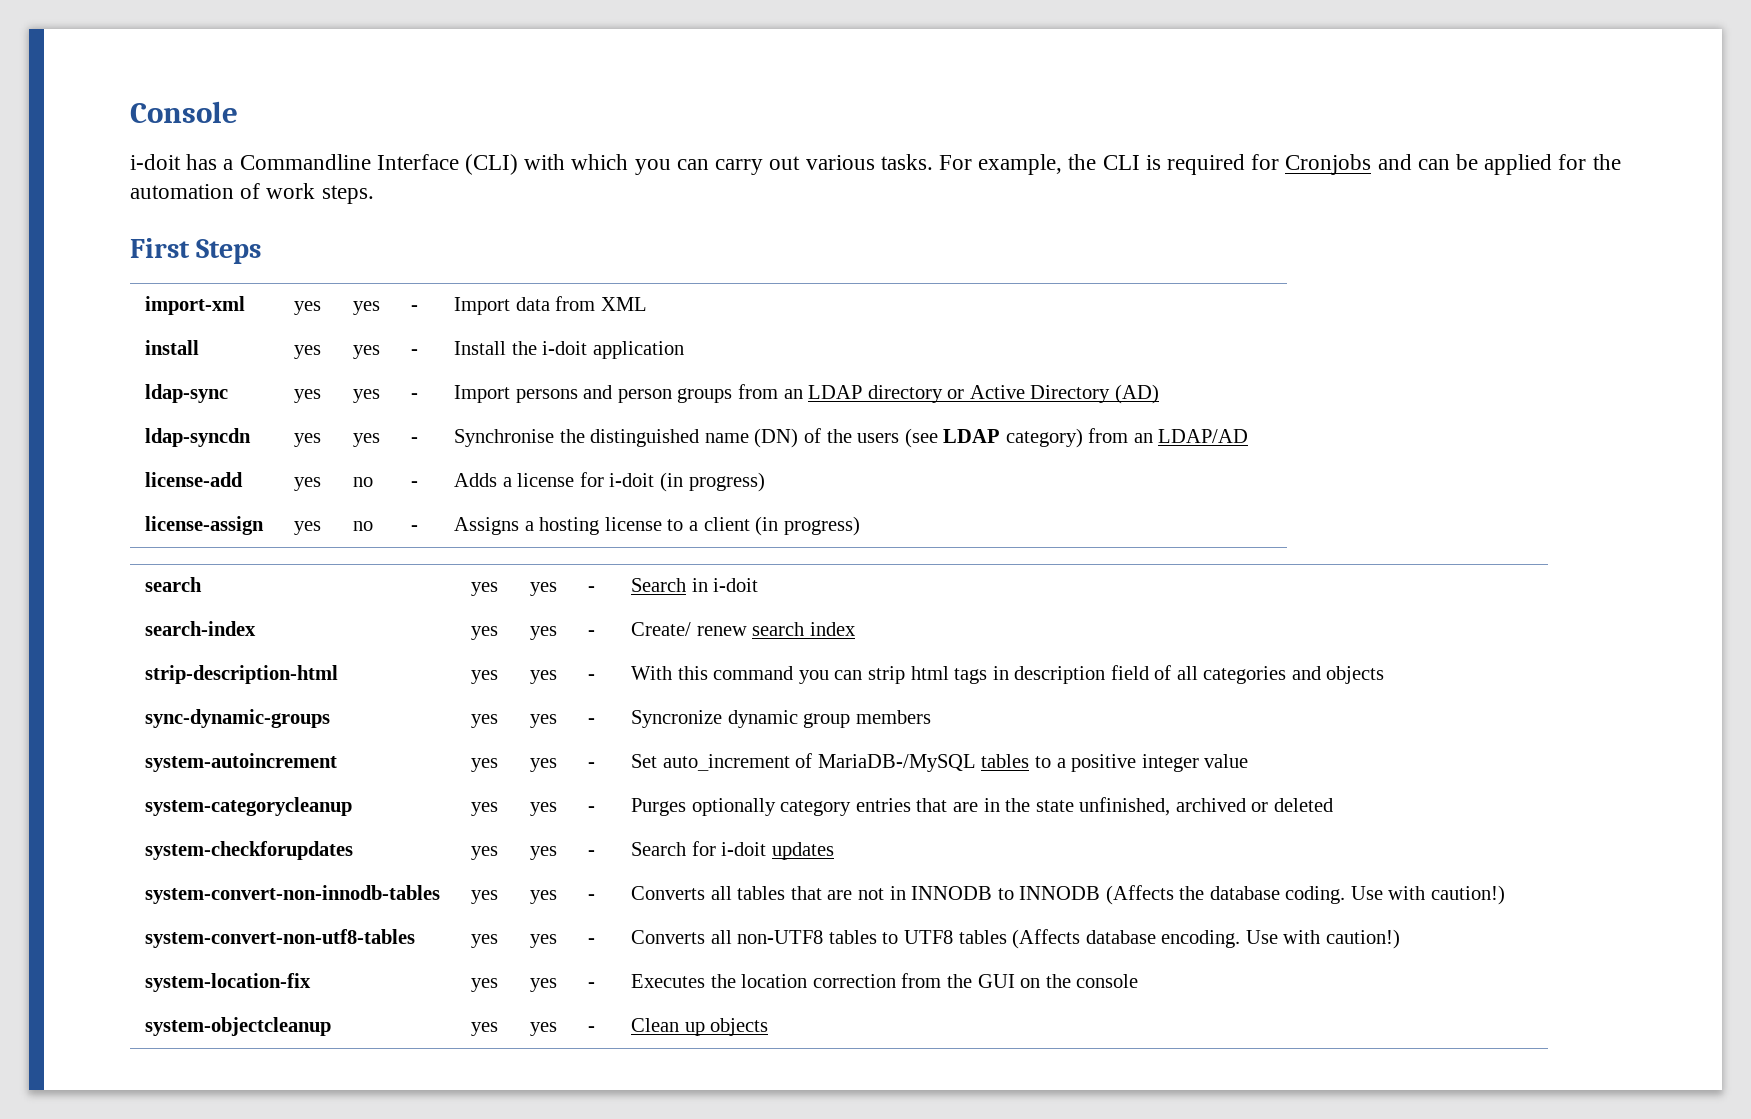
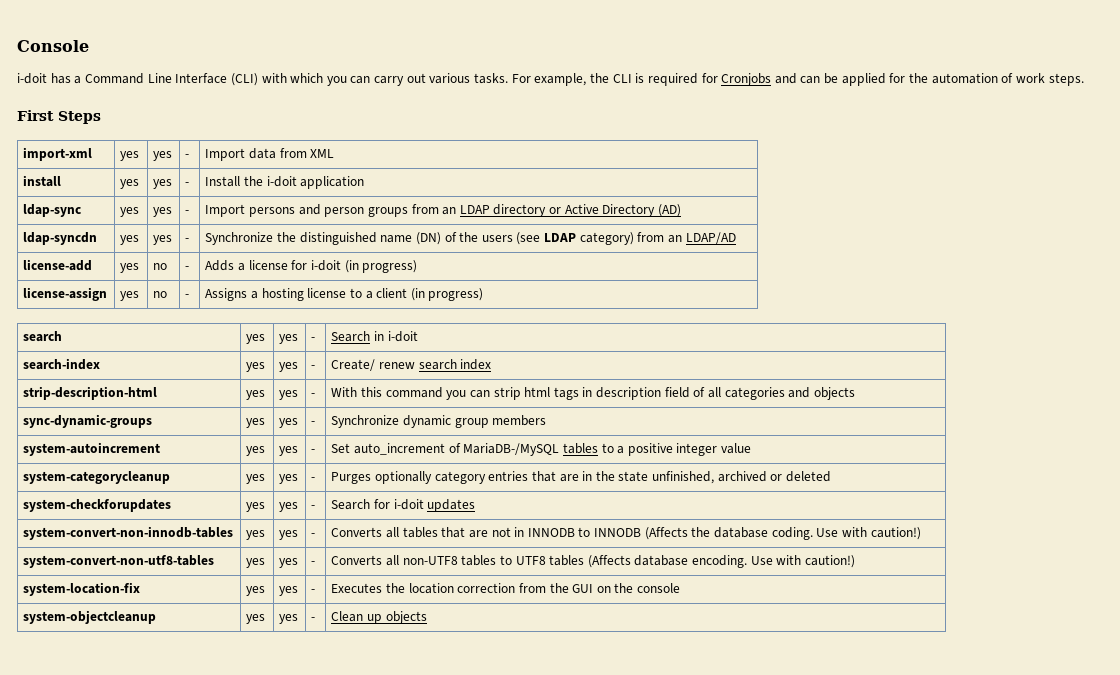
[239,154,371,170] Commandline -> [84,73,172,84] Command Line
[454,429,555,447] Synchronise -> [205,232,274,245] Synchronize
[631,710,723,728] Syncronize -> [331,415,400,428] Synchronize

